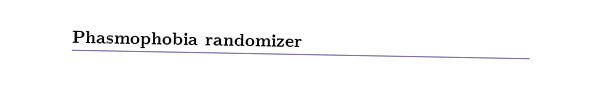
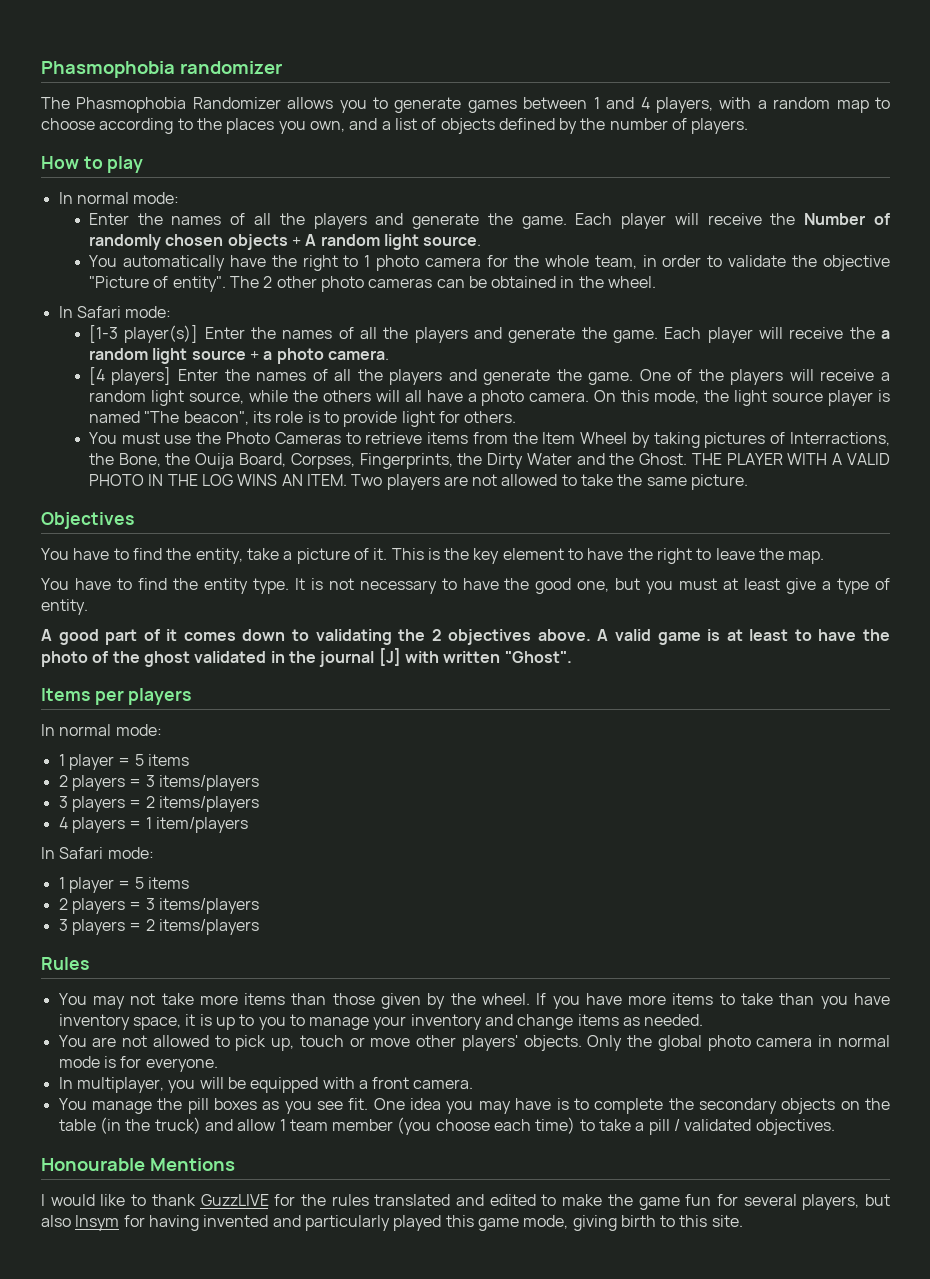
(303, 40) none -> [41,97,890,113] [41,118,749,134] [41,156,144,173] [58,192,180,204] [88,213,891,229] [88,234,482,250] [88,255,891,271] [88,276,657,292] [58,306,172,318] [88,325,891,343] [88,348,389,364] [88,367,890,385] [88,390,891,406] [88,411,517,427] [88,432,891,448] [88,453,891,469] [88,474,749,490] [41,512,134,529] [41,548,825,564] [41,578,891,594] [41,599,88,615] [41,629,890,645] [41,648,572,667] [41,688,192,705] [41,724,162,736] [58,754,189,770] [58,775,259,791] [58,796,259,812] [58,817,248,833] [41,847,154,859] [58,877,189,893] [58,898,259,914] [58,919,259,935] [41,957,89,970] [58,993,890,1009] [58,1014,704,1030] [58,1035,890,1051] [58,1056,218,1072] [58,1077,474,1093] [58,1098,890,1114] [58,1117,835,1135] [41,1158,235,1171] [41,1194,891,1210] [41,1215,743,1231] // The Phasmophobia Randomizer allows you to generate games between 1 and 4 players, with a random map to choose according to the places you own, and a list of objects defined by the number of players. // How to play // In normal mode: // Enter the names of all the players and generate the game. Each player will receive the Number of randomly chosen objects + A random light source. // You automatically have the right to 1 photo camera for the whole team, in order to validate the objective "Picture of entity". The 2 other photo cameras can be obtained in the wheel. // In Safari mode: // [1-3 player(s)] Enter the names of all the players and generate the game. Each player will receive the a random light source + a photo camera. // [4 players] Enter the names of all the players and generate the game. One of the players will receive a random light source, while the others will all have a photo camera. On this mode, the light source player is named "The beacon", its role is to provide light for others. // You must use the Photo Cameras to retrieve items from the Item Wheel by taking pictures of Interractions, the Bone, the Ouija Board, Corpses, Fingerprints, the Dirty Water and the Ghost. THE PLAYER WITH A VALID PHOTO IN THE LOG WINS AN ITEM. Two players are not allowed to take the same picture. // Objectives // You have to find the entity, take a picture of it. This is the key element to have the right to leave the map. // You have to find the entity type. It is not necessary to have the good one, but you must at least give a type of entity. // A good part of it comes down to validating the 2 objectives above. A valid game is at least to have the photo of the ghost validated in the journal [J] with written "Ghost". // Items per players // In normal mode: // 1 player = 5 items // 2 players = 3 items/players // 3 players = 2 items/players // 4 players = 1 item/players // In Safari mode: // 1 player = 5 items // 2 players = 3 items/players // 3 players = 2 items/players // Rules // You may not take more items than those given by the wheel. If you have more items to take than you have inventory space, it is up to you to manage your inventory and change items as needed. // You are not allowed to pick up, touch or move other players' objects. Only the global photo camera in normal mode is for everyone. // In multiplayer, you will be equipped with a front camera. // You manage the pill boxes as you see fit. One idea you may have is to complete the secondary objects on the table (in the truck) and allow 1 team member (you choose each time) to take a pill / validated objectives. // Honourable Mentions // I would like to thank GuzzLIVE for the rules translated and edited to make the game fun for several players, but also Insym for having invented and particularly played this game mode, giving birth to this site.

